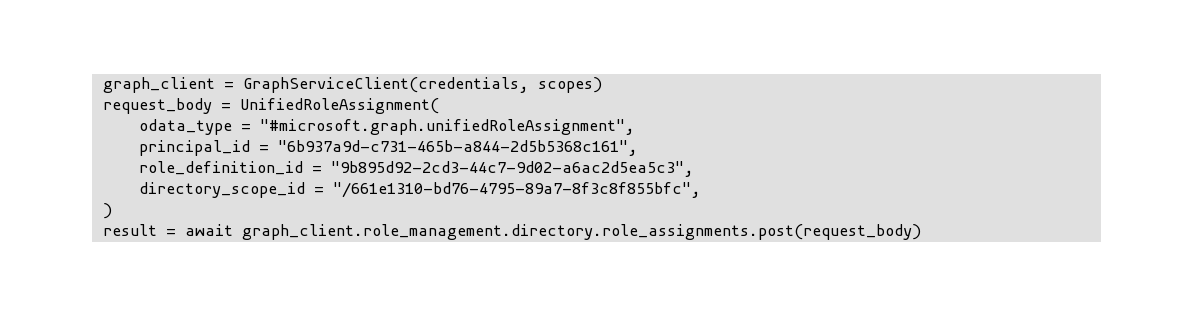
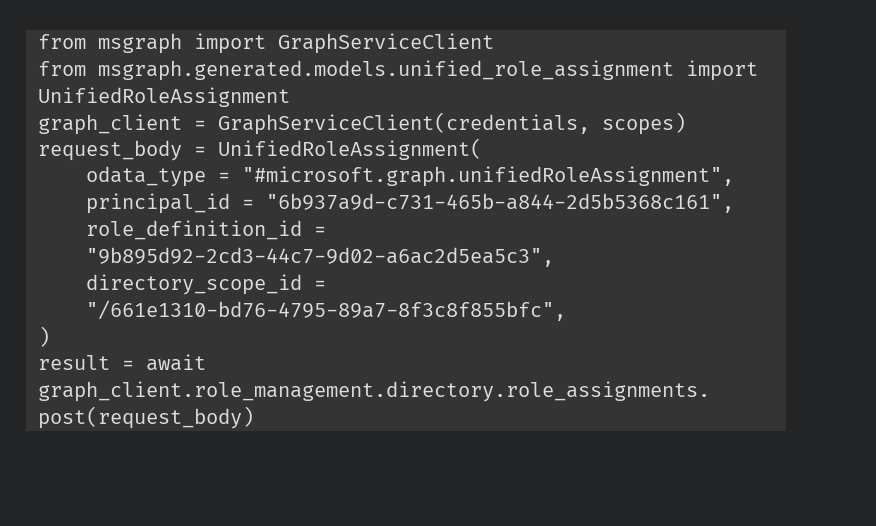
(102, 85) none -> [38,33,494,54] [38,60,758,81] [38,87,290,107] from msgraph import GraphServiceClient // from msgraph.generated.models.unified_role_assignment import UnifiedRoleAssignment //

